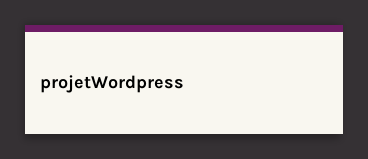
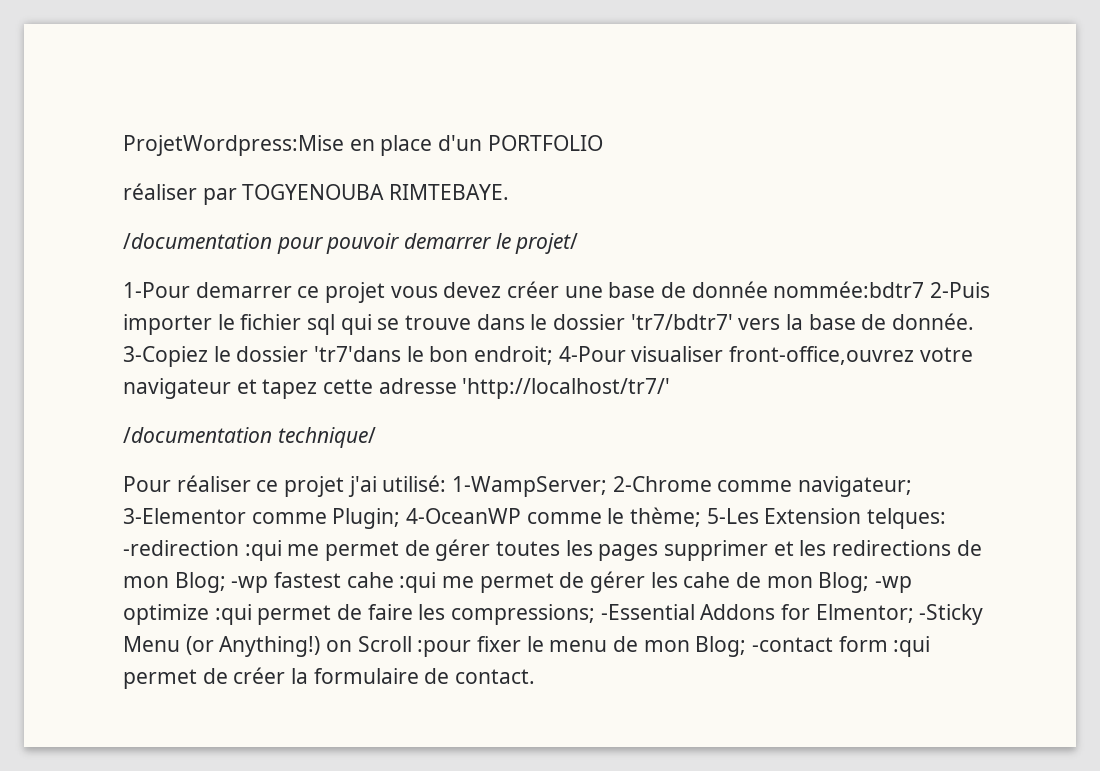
[40,75,184,93] projetWordpress -> [123,135,603,156] [123,183,510,205] [123,233,579,254] [123,281,991,303] [123,313,975,335] [123,346,973,367] [123,378,671,399] [123,427,376,448] [123,475,913,497] [123,507,947,529] [123,539,982,561] [123,571,913,593] [123,604,984,625] [123,636,931,657] [123,667,536,689] ProjetWordpress:Mise en place d'un PORTFOLIO // réaliser par TOGYENOUBA RIMTEBAYE. // /documentation pour pouvoir demarrer le projet/ // 1-Pour demarrer ce projet vous devez créer une base de donnée nommée:bdtr7 2-Puis importer le fichier sql qui se trouve dans le dossier 'tr7/bdtr7' vers la base de donnée. 3-Copiez le dossier 'tr7'dans le bon endroit; 4-Pour visualiser front-office,ouvrez votre navigateur et tapez cette adresse 'http://localhost/tr7/' // /documentation technique/ // Pour réaliser ce projet j'ai utilisé: 1-WampServer; 2-Chrome comme navigateur; 3-Elementor comme Plugin; 4-OceanWP comme le thème; 5-Les Extension telques: -redirection :qui me permet de gérer toutes les pages supprimer et les redirections de mon Blog; -wp fastest cahe :qui me permet de gérer les cahe de mon Blog; -wp optimize :qui permet de faire les compressions; -Essential Addons for Elmentor; -Sticky Menu (or Anything!) on Scroll :pour fixer le menu de mon Blog; -contact form :qui permet de créer la formulaire de contact.

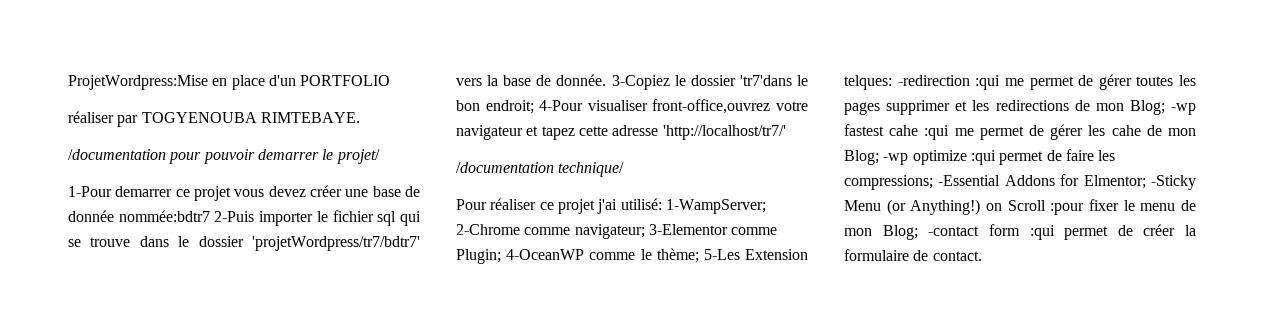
[630,314,733,330] 'tr7/bdtr7' -> [251,236,420,251] 'projetWordpress/tr7/bdtr7'

